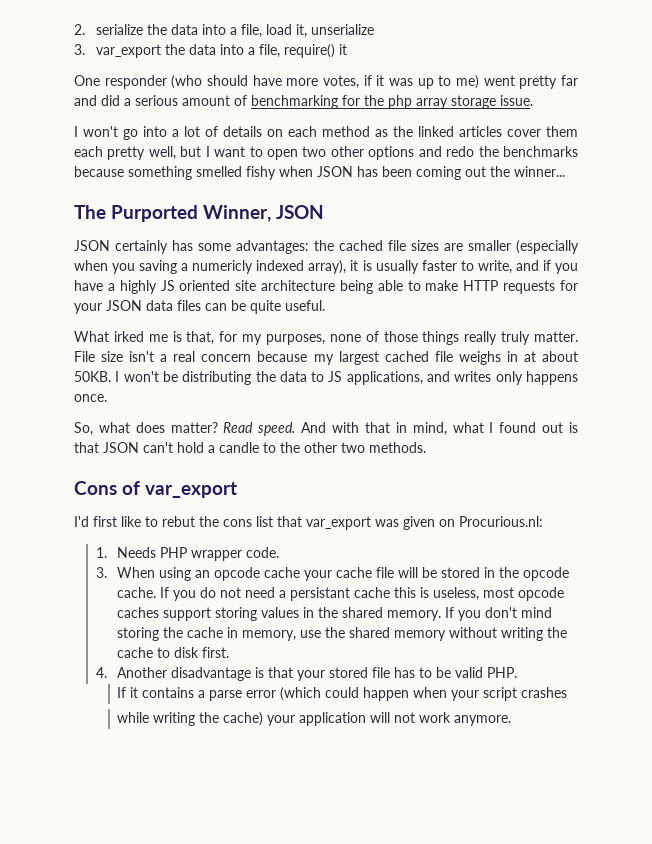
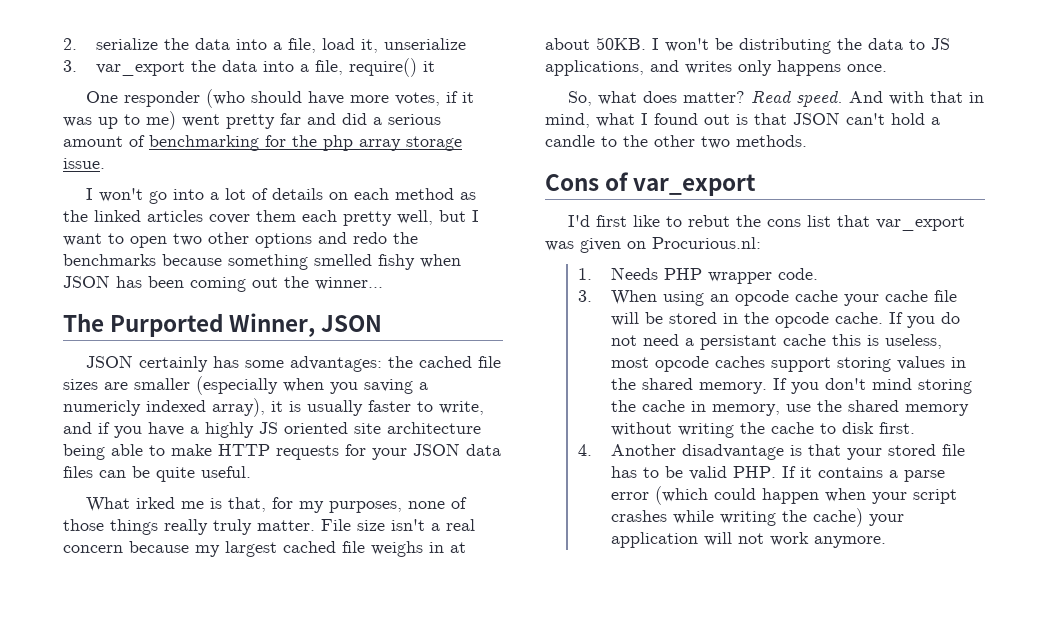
(518, 672) // -> (777, 472) none
(568, 692) // -> (668, 516) none

